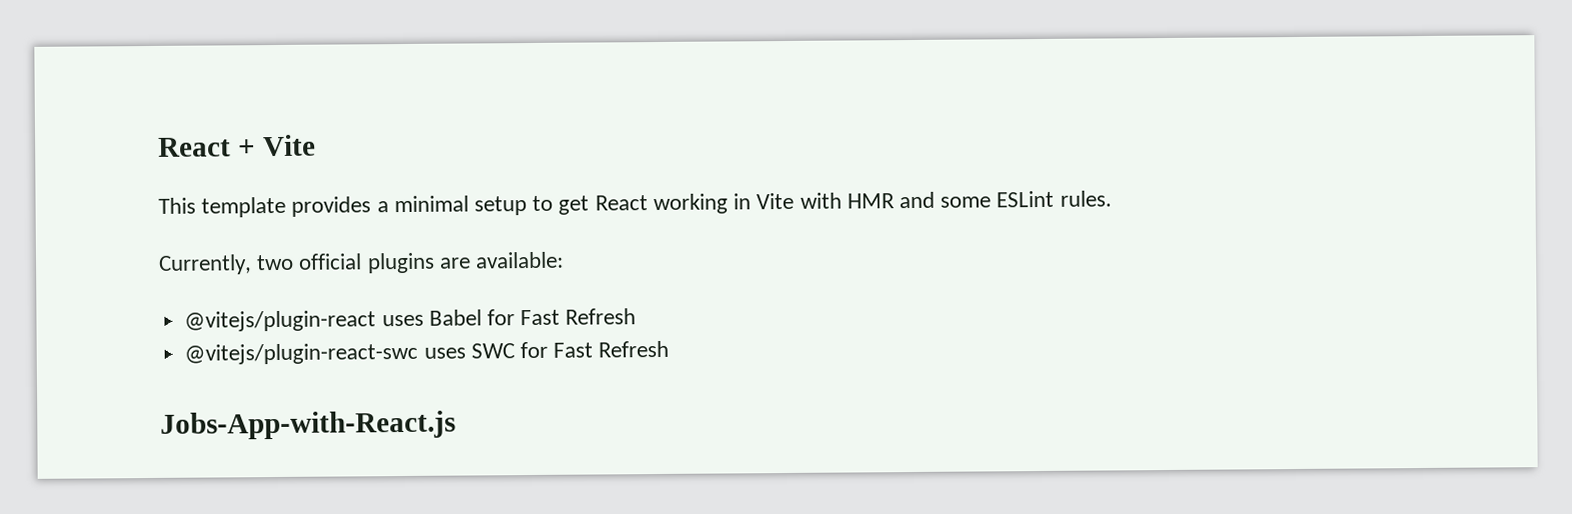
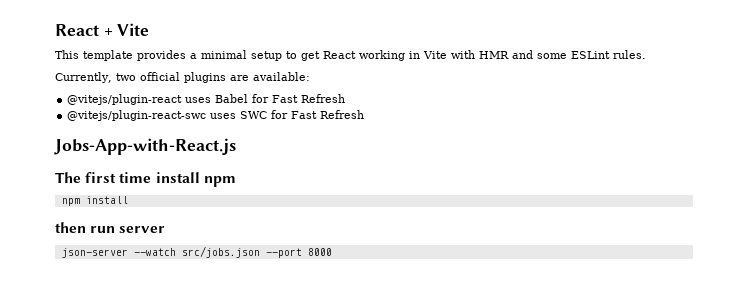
(456, 425) none -> [55,172,236,187] [61,196,128,206] [55,222,166,233] [61,246,332,258] // The first time install npm // npm install // then run server // json-server --watch src/jobs.json --port 8000

